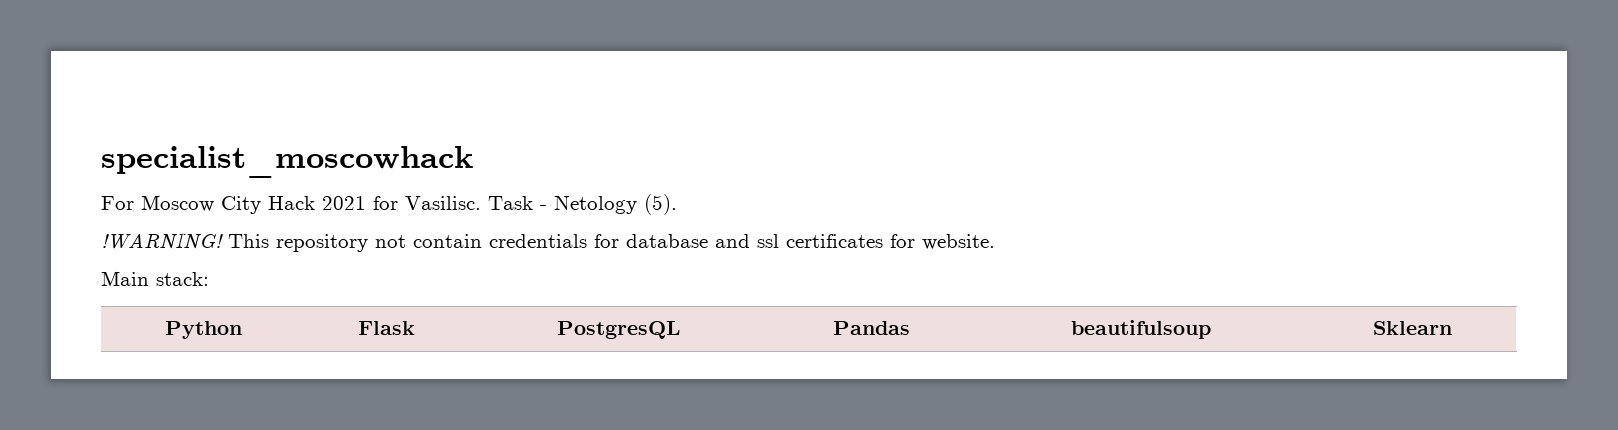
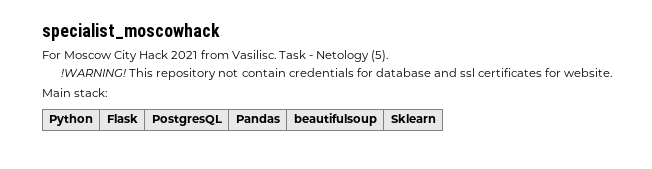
[373,196,398,210] for -> [200,50,229,59] from

